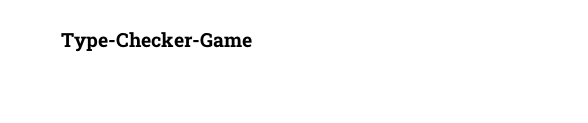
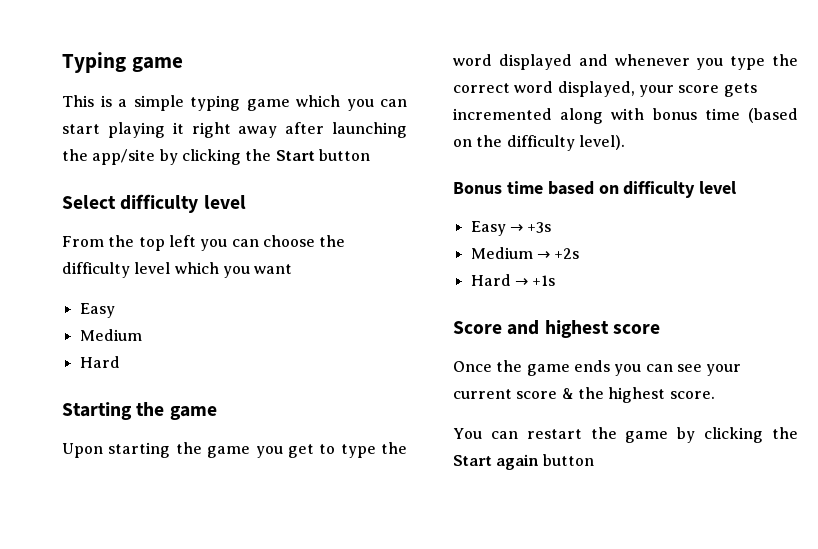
[61,32,252,52] Type-Checker-Game -> [62,52,183,73] [62,95,407,111] [62,122,407,138] [62,149,370,165] [62,194,246,213] [62,235,346,251] [62,262,293,278] [79,303,115,318] [79,329,142,341] [79,356,120,368] [62,402,217,420] [62,442,407,458] [453,54,798,70] [453,81,757,97] [453,108,798,124] [453,135,625,151] [453,181,737,198] [470,221,552,236] [470,247,580,259] [470,274,556,286] [453,320,660,338] [453,360,742,376] [453,387,715,403] [453,427,798,443] [453,454,594,470] Typing game // This is a simple typing game which you can start playing it right away after launching the app/site by clicking the Start button // Select difficulty level // From the top left you can choose the difficulty level which you want // Easy // Medium // Hard // Starting the game // Upon starting the game you get to type the word displayed and whenever you type the correct word displayed, your score gets incremented along with bonus time (based on the difficulty level). // Bonus time based on difficulty level // Easy → +3s // Medium → +2s // Hard → +1s // Score and highest score // Once the game ends you can see your current score & the highest score. // You can restart the game by clicking the Start again button

